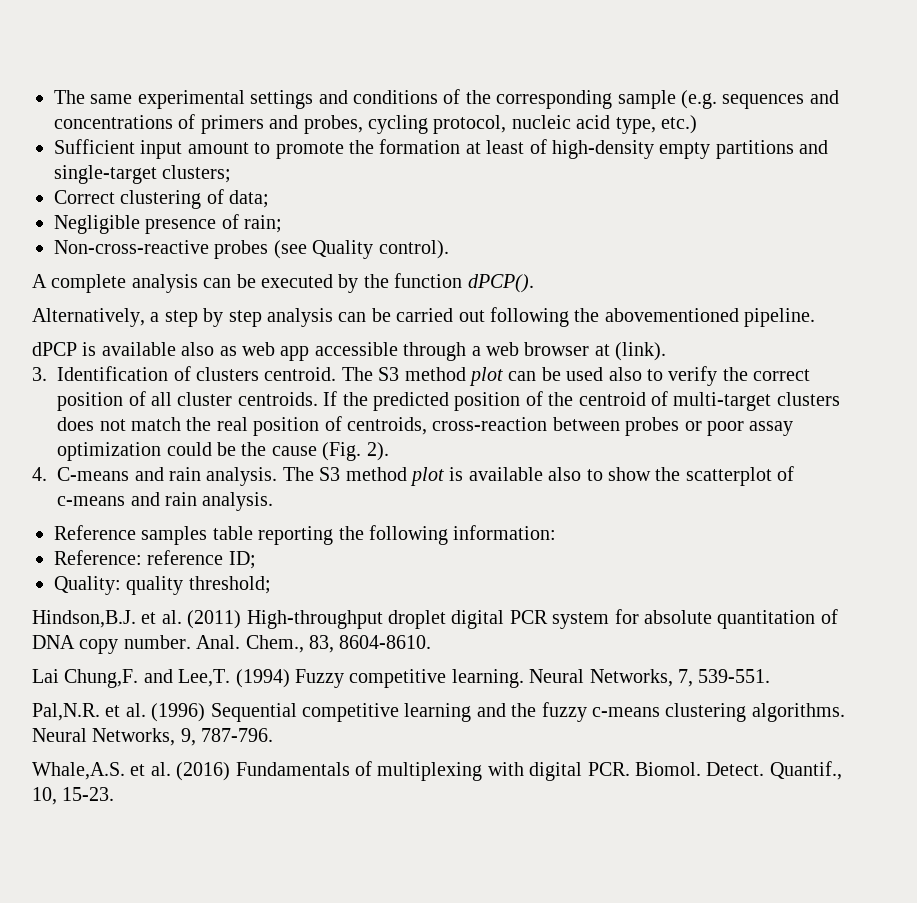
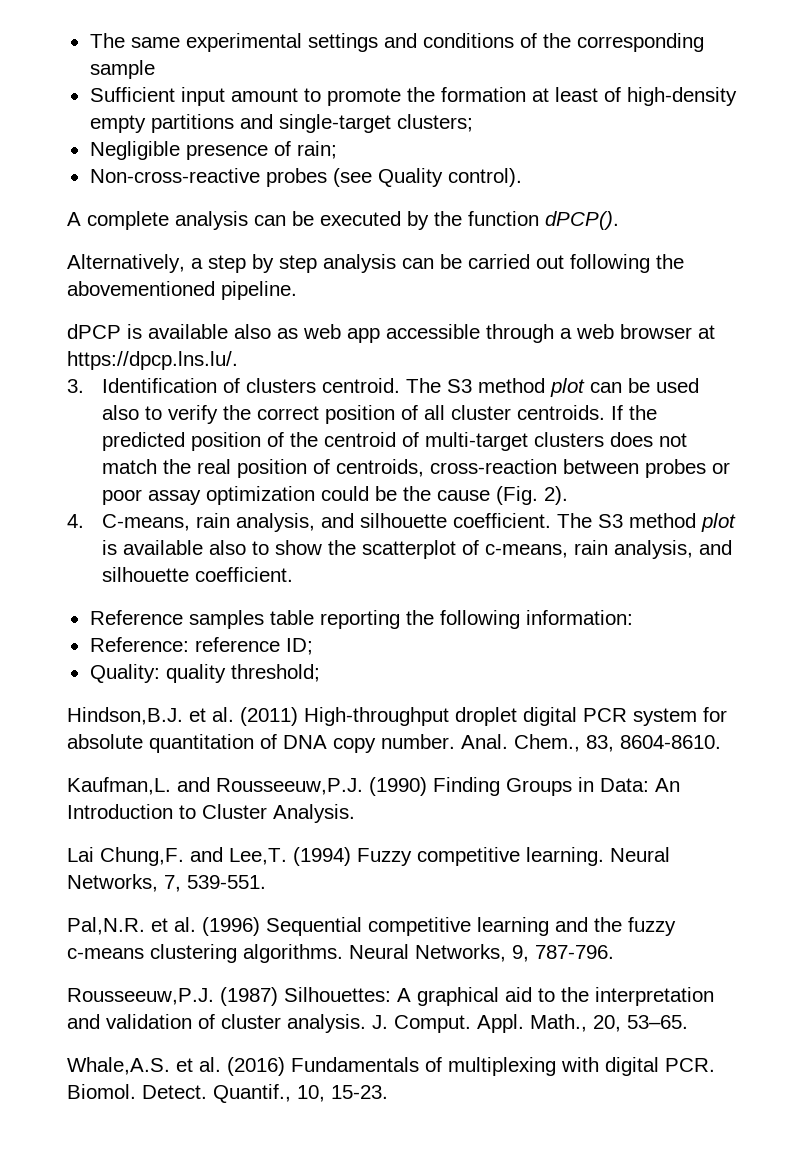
[680,90,839,109] [54,114,697,134] (e.g. sequences and concentrations of primers and probes, cycling protocol, nucleic acid type, etc.) -> (155, 69) none
[54,189,270,209] // Correct clustering of data; -> (473, 123) none
[615,342,667,361] (link). -> [67,351,238,370] https://dpcp.lns.lu/.
[57,467,278,486] C-means and rain analysis. -> [101,513,551,532] C-means, rain analysis, and silhouette coefficient.
[57,492,274,511] c-means and rain analysis. -> [484,540,732,559] [101,567,293,582] c-means, rain analysis, and silhouette coefficient.
(432, 642) none -> [67,777,680,796] [67,804,355,823] // Kaufman,L. and Rousseeuw,P.J. (1990) Finding Groups in Data: An Introduction to Cluster Analysis.
(274, 735) none -> [67,987,714,1006] [67,1014,688,1033] // Rousseeuw,P.J. (1987) Silhouettes: A graphical aid to the interpretation and validation of cluster analysis. J. Comput. Appl. Math., 20, 53–65.

